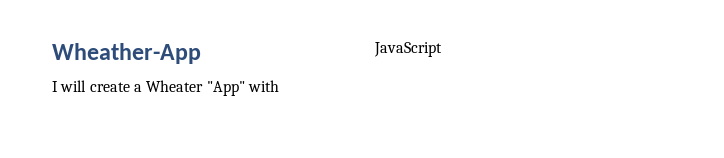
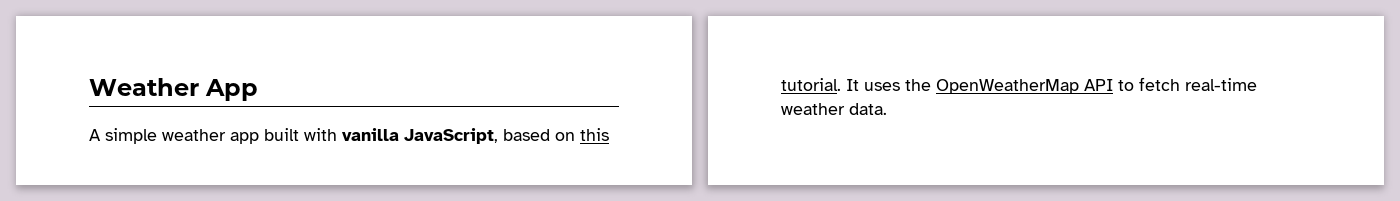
[52,43,201,64] [52,80,279,96] [374,42,442,57] Wheather-App // I will create a Wheater "App" with JavaScript -> [89,78,258,101] [89,128,609,144] [781,77,1257,94] [781,103,887,115] Weather App // A simple weather app built with vanilla JavaScript, based on this tutorial. It uses the OpenWeatherMap API to fetch real-time weather data.

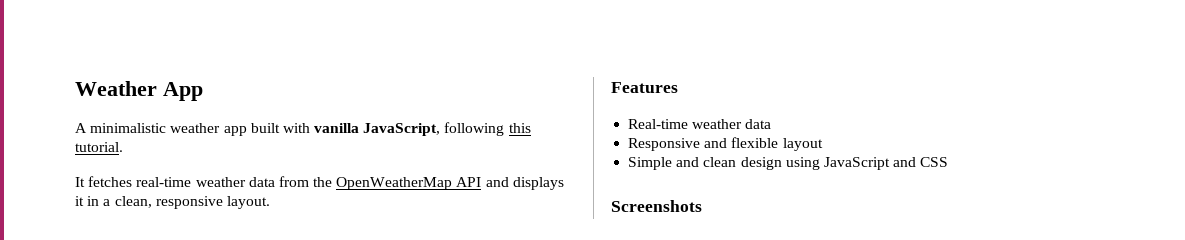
[105,128,157,144] simple -> [90,123,167,133] minimalistic
[503,129,575,141] based on -> [444,122,505,136] following
[846,77,1257,94] [781,103,887,115] It uses the OpenWeatherMap API to fetch real-time weather data. -> [75,176,564,190] [75,196,270,209] [611,82,678,93] [628,119,772,129] [628,137,823,151] [628,157,949,170] [611,200,702,212] // It fetches real-time weather data from the OpenWeatherMap API and displays it in a clean, responsive layout. // Features // Real-time weather data // Responsive and flexible layout // Simple and clean design using JavaScript and CSS // Screenshots

